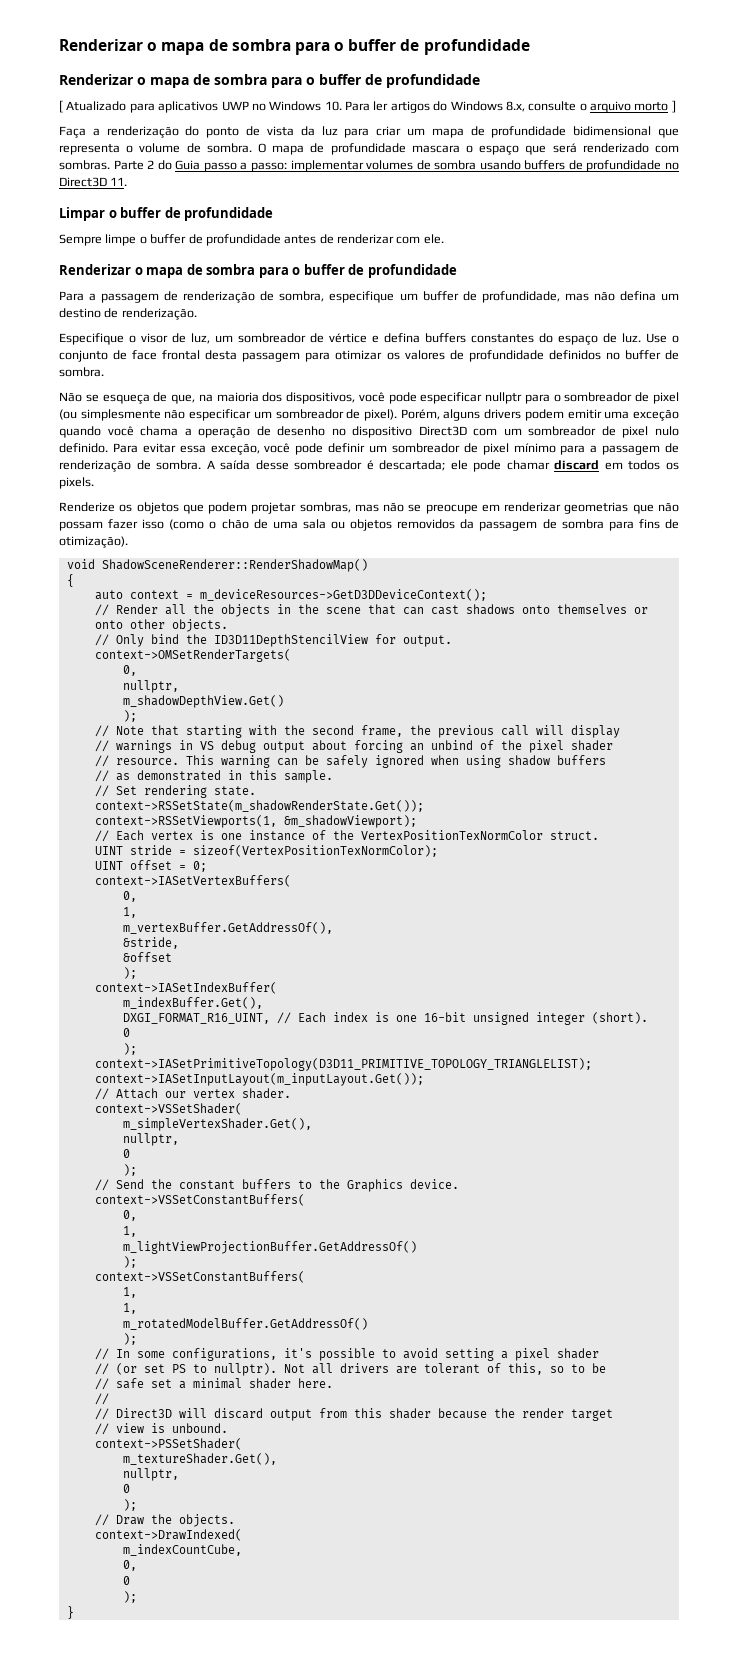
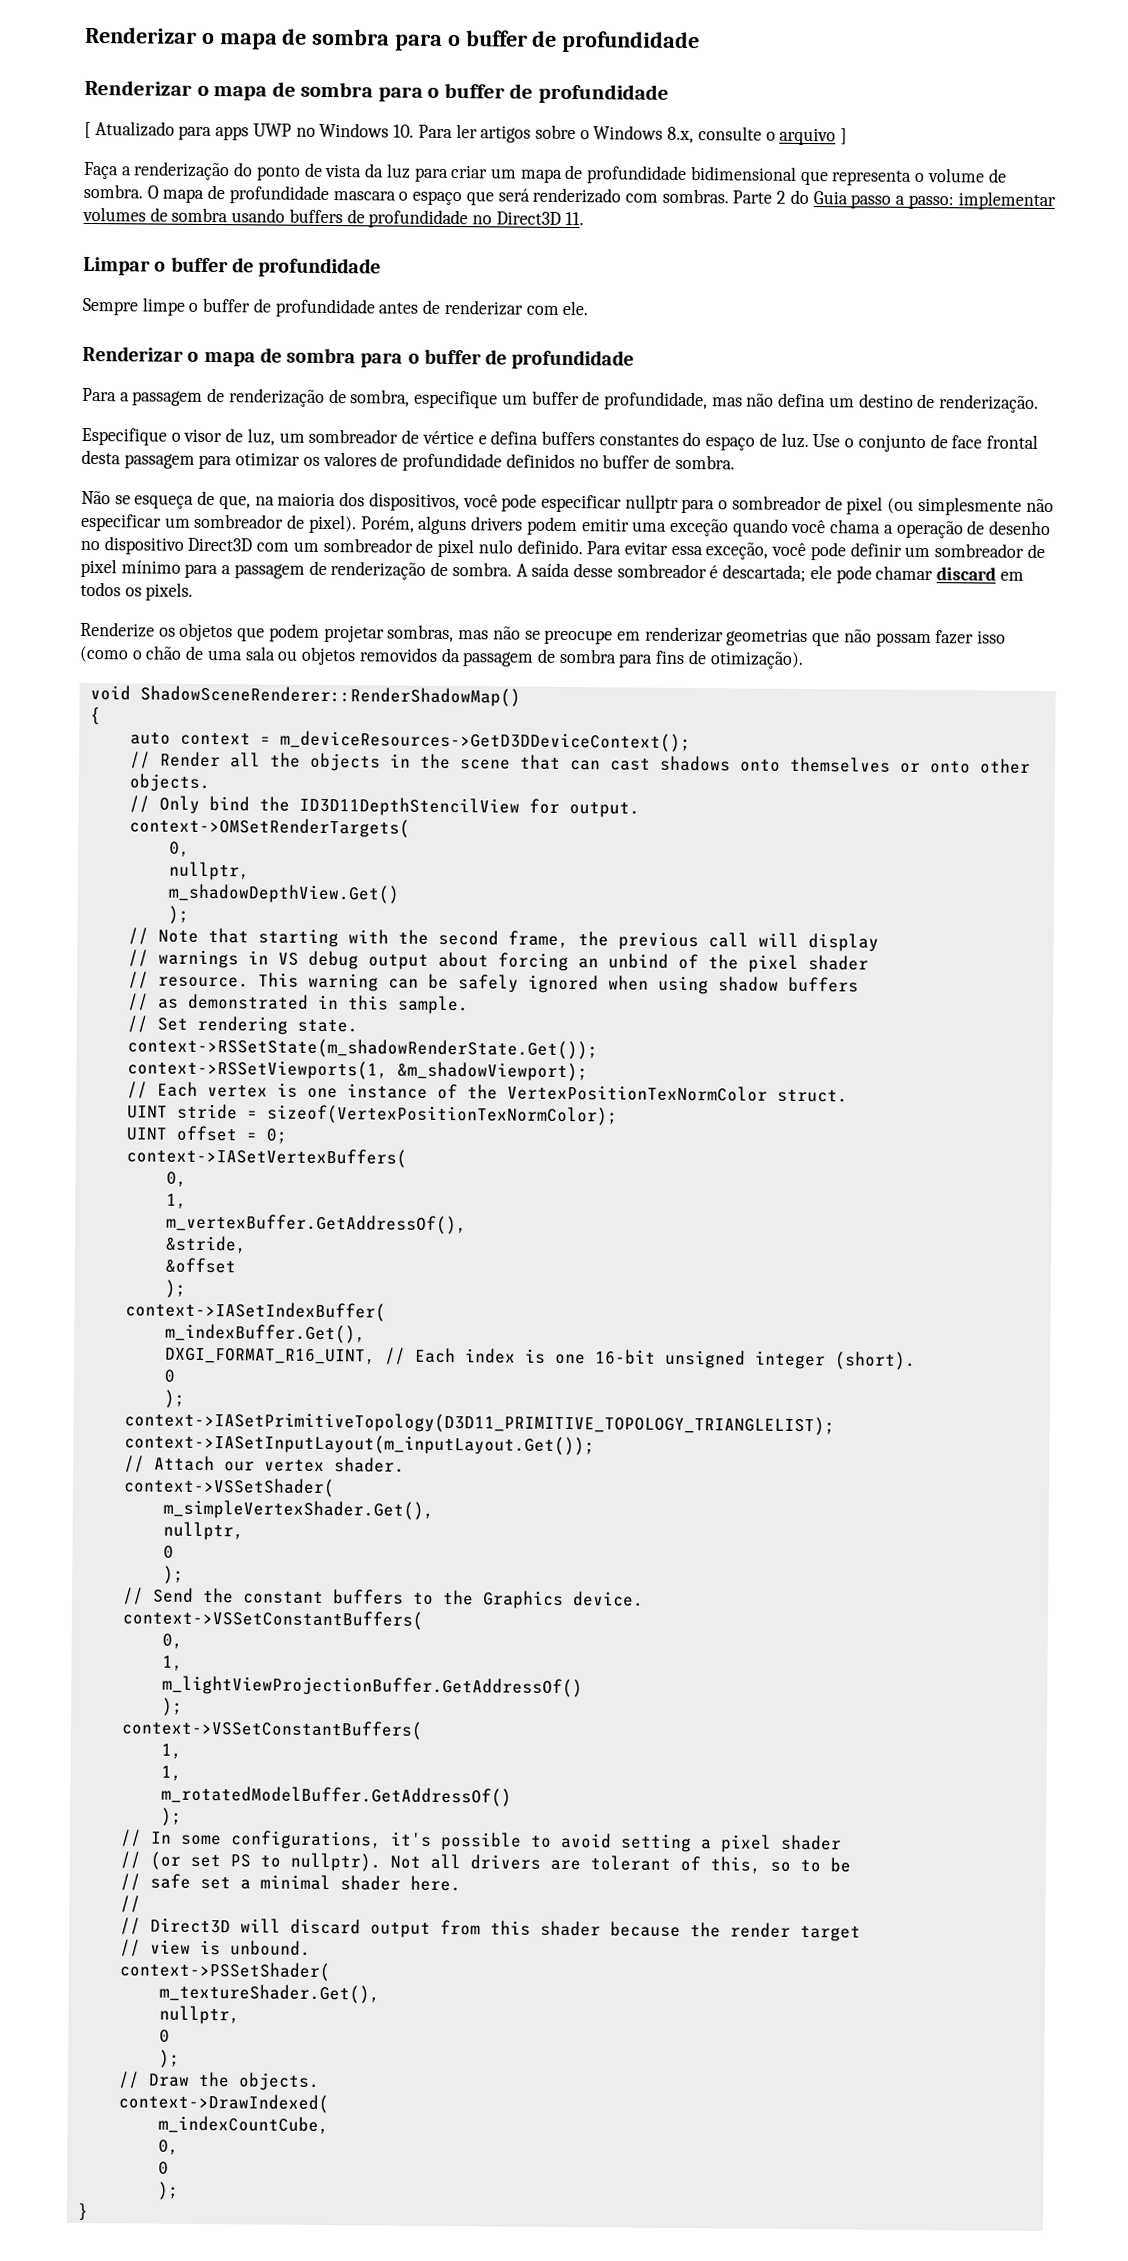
[158,101,219,113] aplicativos -> [215,126,250,141] apps
[433,101,448,111] do -> [534,124,590,140] sobre o
[634,102,669,111] morto -> (837, 136) none

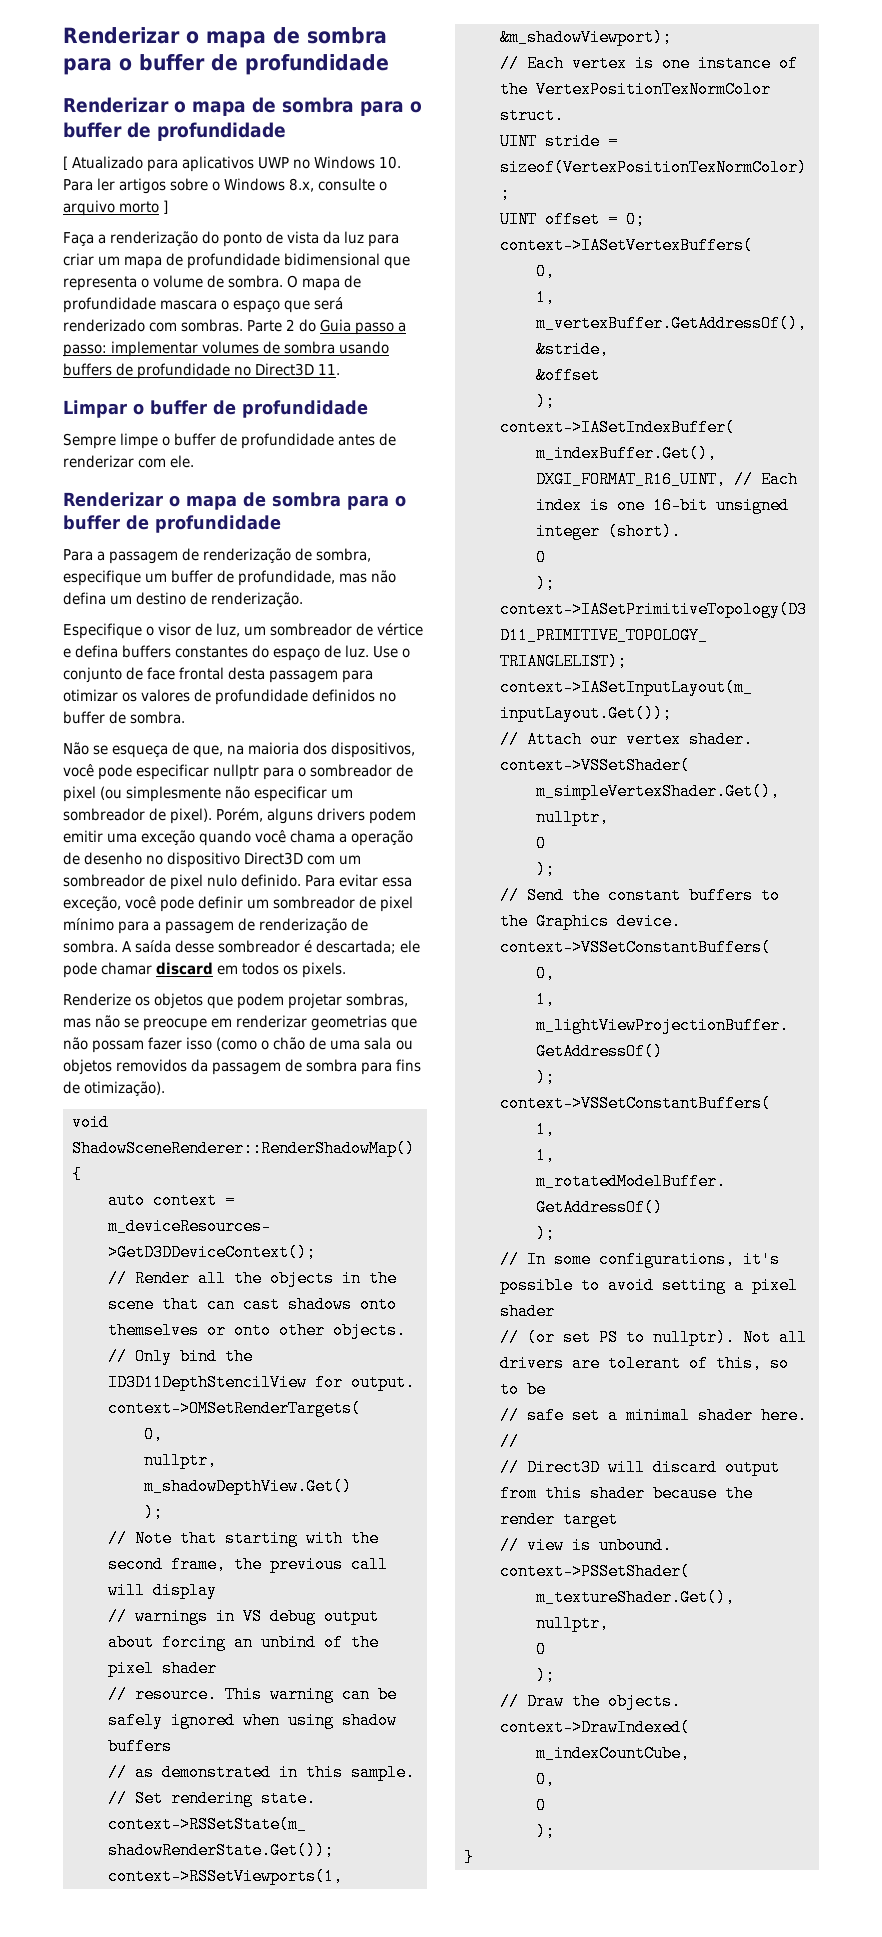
[215,126,250,141] apps -> [182,156,255,172] aplicativos
(837, 136) none -> [119,201,160,213] morto

